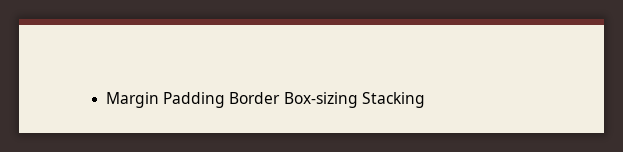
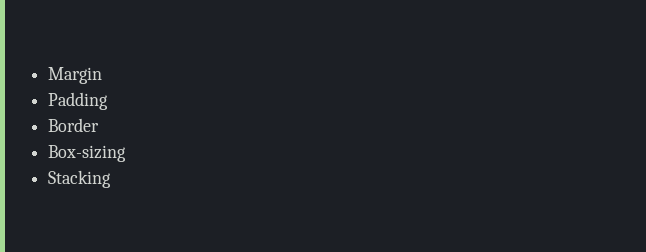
(160, 100) none -> (103, 75) //
(226, 100) none -> (109, 101) //
(281, 98) none -> (100, 125) //
(358, 100) none -> (127, 153) //

